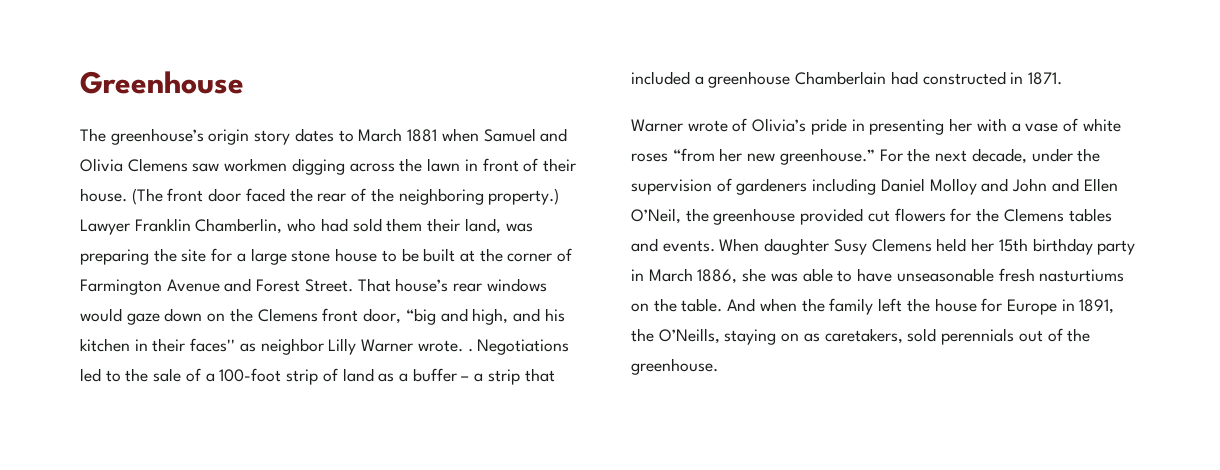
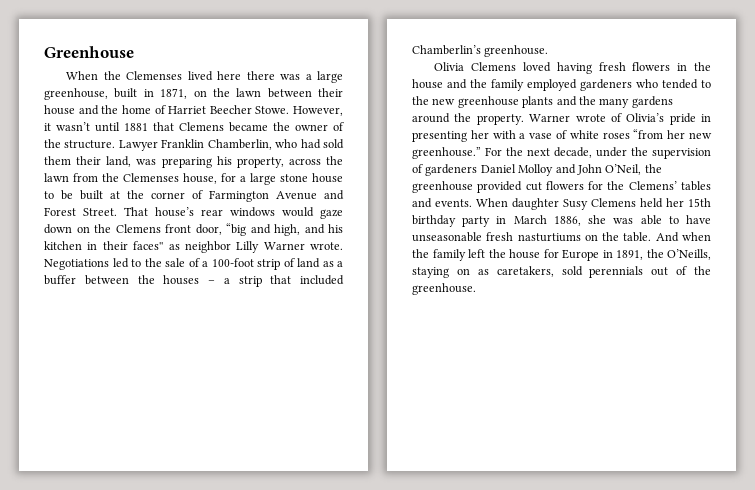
[80,128,568,145] [80,158,576,175] [80,188,560,205] The greenhouse’s origin story dates to March 1881 when Samuel and Olivia Clemens saw workmen digging across the lawn in front of their house. (The front door faced the rear of the neighboring property.) -> [66,71,343,83] [44,88,343,100] [44,105,343,116] [44,122,344,132] [44,139,116,149] When the Clemenses lived here there was a large greenhouse, built in 1871, on the lawn between their house and the home of Harriet Beecher Stowe. However, it wasn’t until 1881 that Clemens became the owner of the structure.
[153,248,207,262] the site -> [216,156,343,168] [44,173,217,184] his property, across the lawn from the Clemenses house,
[467,348,473,352] . -> (343, 246) none
(457, 375) none -> [84,275,200,285] between the houses
[694,71,1063,88] a greenhouse Chamberlain had constructed in 1871. // -> [412,45,549,57] [434,62,711,74] [412,79,711,91] [412,96,673,108] [412,113,524,125] Chamberlin’s greenhouse. // Olivia Clemens loved having fresh flowers in the house and the family employed gardeners who tended to the new greenhouse plants and the many gardens around the property.
[812,178,877,195] including -> (478, 170) none
[1051,178,1118,192] and Ellen -> (602, 169) none
[1003,208,1064,222] Clemens -> [628,181,677,190] Clemens’

